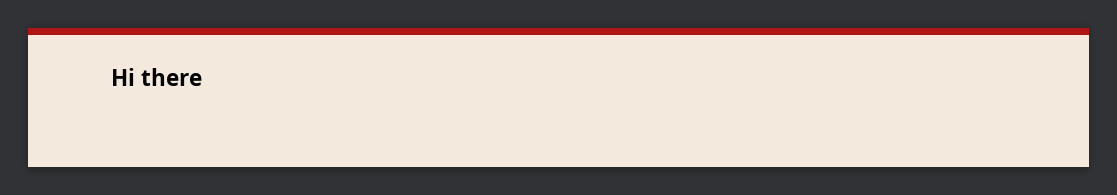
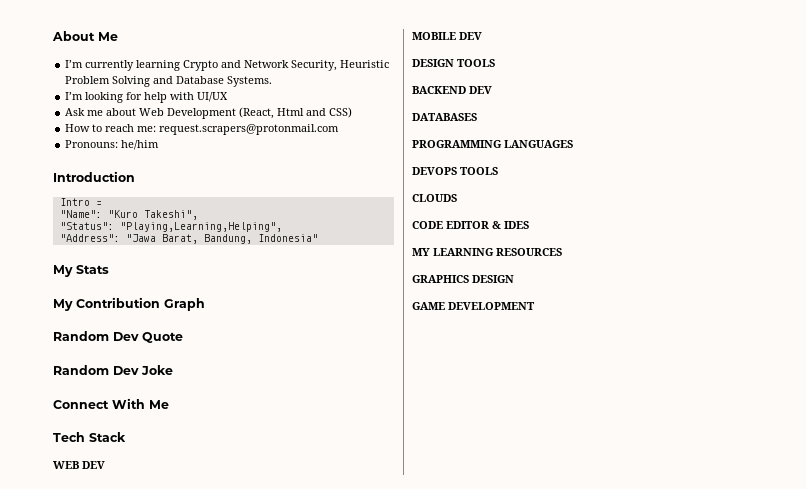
[111,68,203,86] Hi there -> [52,31,118,41] [65,60,390,71] [65,76,273,87] [65,92,229,103] [65,107,353,119] [65,124,340,135] [65,140,160,150] [53,171,135,182] [59,198,102,206] [59,210,198,220] [59,222,282,232] [59,234,318,244] [53,265,109,277] [53,297,205,311] [53,331,183,343] [53,365,173,375] [53,398,169,409] [53,432,126,442] [53,461,105,469] [412,32,482,40] [412,59,495,67] [412,86,492,94] [412,113,477,121] [412,140,573,148] [412,167,498,175] [412,194,457,202] [412,221,529,229] [412,248,562,256] [412,275,514,283] [412,302,535,310] About Me // I’m currently learning Crypto and Network Security, Heuristic Problem Solving and Database Systems. // I’m looking for help with UI/UX // Ask me about Web Development (React, Html and CSS) // How to reach me: request.scrapers@protonmail.com // Pronouns: he/him // Introduction // Intro = // "Name": "Kuro Takeshi", // "Status": "Playing,Learning,Helping", // "Address": "Jawa Barat, Bandung, Indonesia" // My Stats // My Contribution Graph // Random Dev Quote // Random Dev Joke // Connect With Me // Tech Stack // WEB DEV // MOBILE DEV // DESIGN TOOLS // BACKEND DEV // DATABASES // PROGRAMMING LANGUAGES // DEVOPS TOOLS // CLOUDS // CODE EDITOR & IDES // MY LEARNING RESOURCES // GRAPHICS DESIGN // GAME DEVELOPMENT

